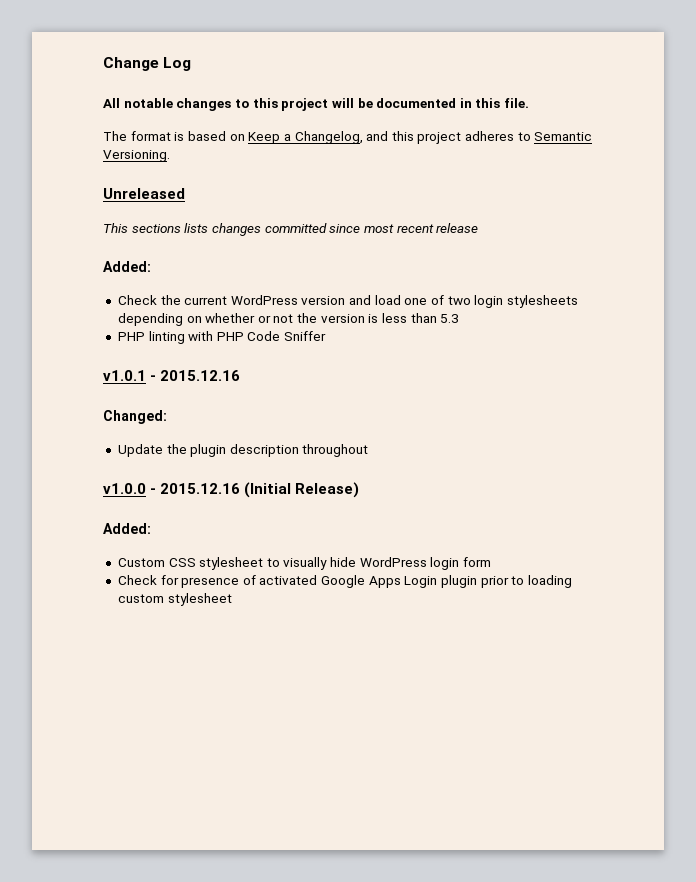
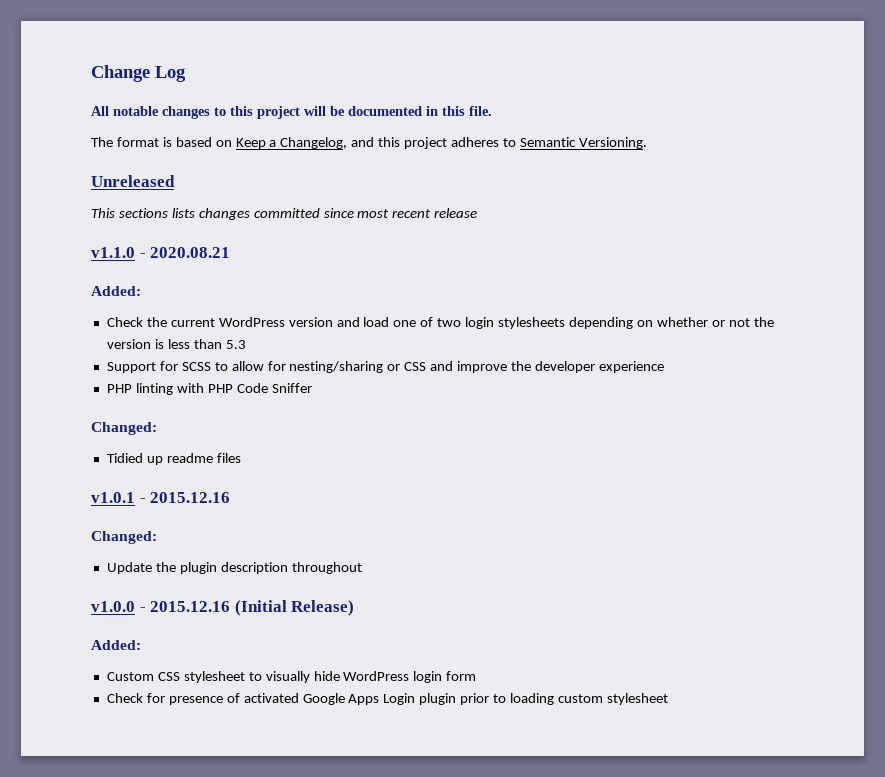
(479, 228) none -> [91,247,231,258] // v1.1.0 - 2020.08.21
(460, 318) none -> [106,361,664,373] // Support for SCSS to allow for nesting/sharing or CSS and improve the developer experience
(327, 336) none -> [91,422,157,435] [106,453,241,465] // Changed: // Tidied up readme files

